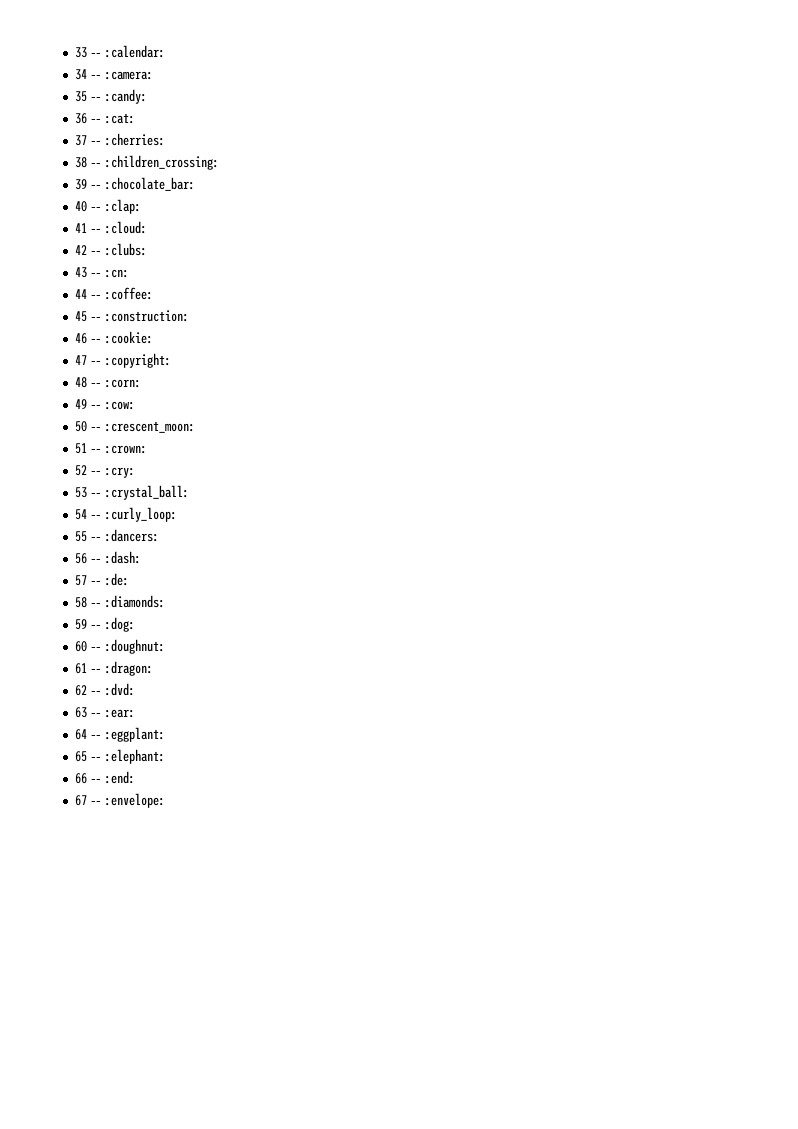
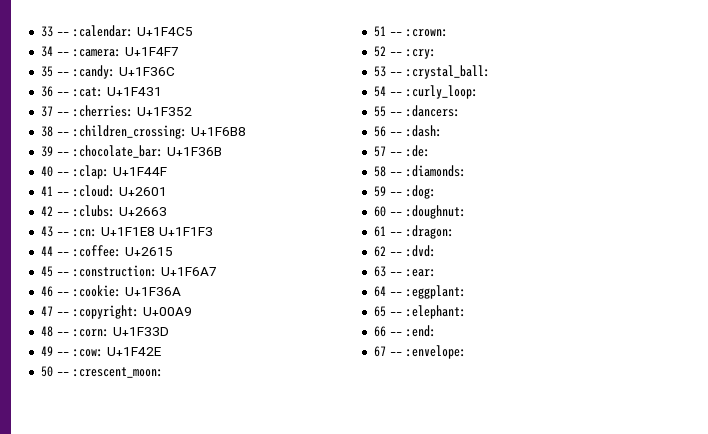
(166, 51) none -> [136,27,193,36] U+1F4C5
(154, 75) none -> [124,47,179,56] U+1F4F7
(148, 96) none -> [118,67,175,76] U+1F36C
(136, 118) none -> [106,87,162,96] U+1F431
(166, 139) none -> [136,107,192,116] U+1F352
(220, 162) none -> [190,127,246,136] U+1F6B8
(196, 184) none -> [166,147,222,156] U+1F36B
(142, 206) none -> [112,167,167,176] U+1F44F
(148, 227) none -> [118,187,167,196] U+2601
(148, 249) none -> [118,207,167,216] U+2663
(130, 273) none -> [100,227,213,236] U+1F1E8 U+1F1F3
(154, 293) none -> [124,247,173,256] U+2615
(190, 316) none -> [160,267,217,276] U+1F6A7
(154, 337) none -> [124,287,181,296] U+1F36A
(172, 360) none -> [142,307,192,316] U+00A9
(142, 383) none -> [112,327,169,336] U+1F33D
(136, 405) none -> [106,347,161,356] U+1F42E

